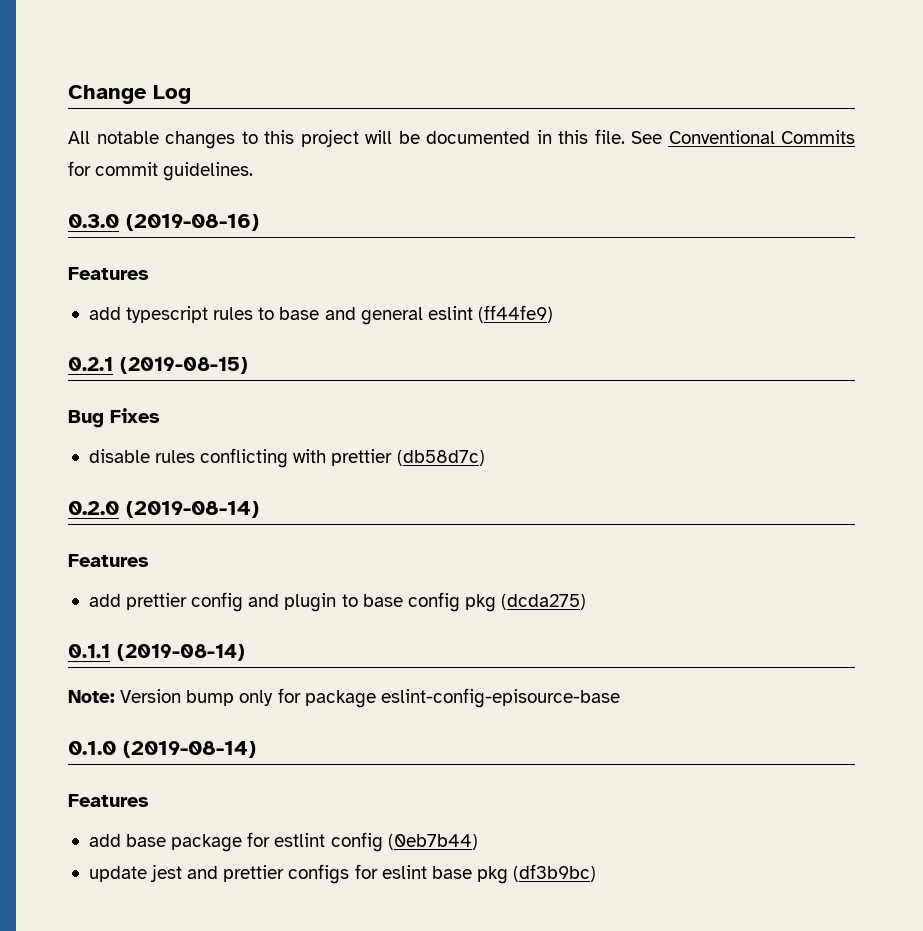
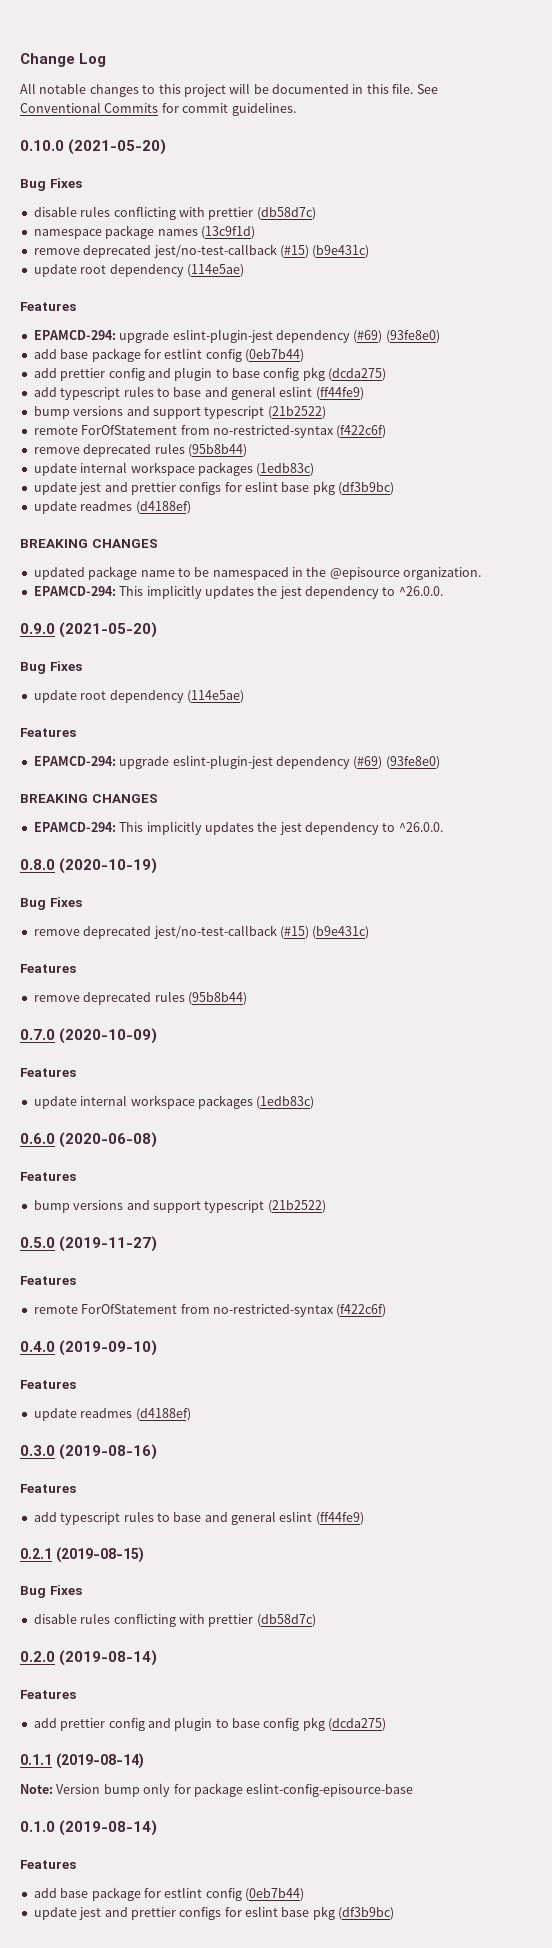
(254, 171) none -> [20,139,167,155] [20,178,82,191] [33,206,316,220] [33,225,255,239] [33,244,370,258] [33,264,244,277] [20,302,76,311] [33,329,440,343] [33,348,304,362] [33,367,387,381] [33,386,364,400] [33,406,326,419] [33,425,387,438] [33,443,247,457] [33,462,315,476] [33,481,395,495] [33,501,191,514] [20,539,158,548] [33,566,482,580] [33,585,443,599] [20,622,158,638] [20,661,82,674] [33,690,244,703] [20,728,76,737] [33,755,440,769] [20,794,158,803] [33,821,443,835] [20,858,158,874] [20,897,82,910] [33,925,370,939] [20,964,76,973] [33,991,247,1005] [20,1028,158,1044] [20,1068,76,1077] [33,1095,315,1109] [20,1132,158,1148] [20,1172,76,1181] [33,1200,326,1213] [20,1236,158,1252] [20,1276,76,1285] [33,1304,387,1317] [20,1340,158,1356] [20,1380,76,1389] [33,1408,191,1421] // 0.10.0 (2021-05-20) // Bug Fixes // disable rules conflicting with prettier (db58d7c) // namespace package names (13c9f1d) // remove deprecated jest/no-test-callback (#15) (b9e431c) // update root dependency (114e5ae) // Features // EPAMCD-294: upgrade eslint-plugin-jest dependency (#69) (93fe8e0) // add base package for estlint config (0eb7b44) // add prettier config and plugin to base config pkg (dcda275) // add typescript rules to base and general eslint (ff44fe9) // bump versions and support typescript (21b2522) // remote ForOfStatement from no-restricted-syntax (f422c6f) // remove deprecated rules (95b8b44) // update internal workspace packages (1edb83c) // update jest and prettier configs for eslint base pkg (df3b9bc) // update readmes (d4188ef) // BREAKING CHANGES // updated package name to be namespaced in the @episource organization. // EPAMCD-294: This implicitly updates the jest dependency to ^26.0.0. // 0.9.0 (2021-05-20) // Bug Fixes // update root dependency (114e5ae) // Features // EPAMCD-294: upgrade eslint-plugin-jest dependency (#69) (93fe8e0) // BREAKING CHANGES // EPAMCD-294: This implicitly updates the jest dependency to ^26.0.0. // 0.8.0 (2020-10-19) // Bug Fixes // remove deprecated jest/no-test-callback (#15) (b9e431c) // Features // remove deprecated rules (95b8b44) // 0.7.0 (2020-10-09) // Features // update internal workspace packages (1edb83c) // 0.6.0 (2020-06-08) // Features // bump versions and support typescript (21b2522) // 0.5.0 (2019-11-27) // Features // remote ForOfStatement from no-restricted-syntax (f422c6f) // 0.4.0 (2019-09-10) // Features // update readmes (d4188ef)

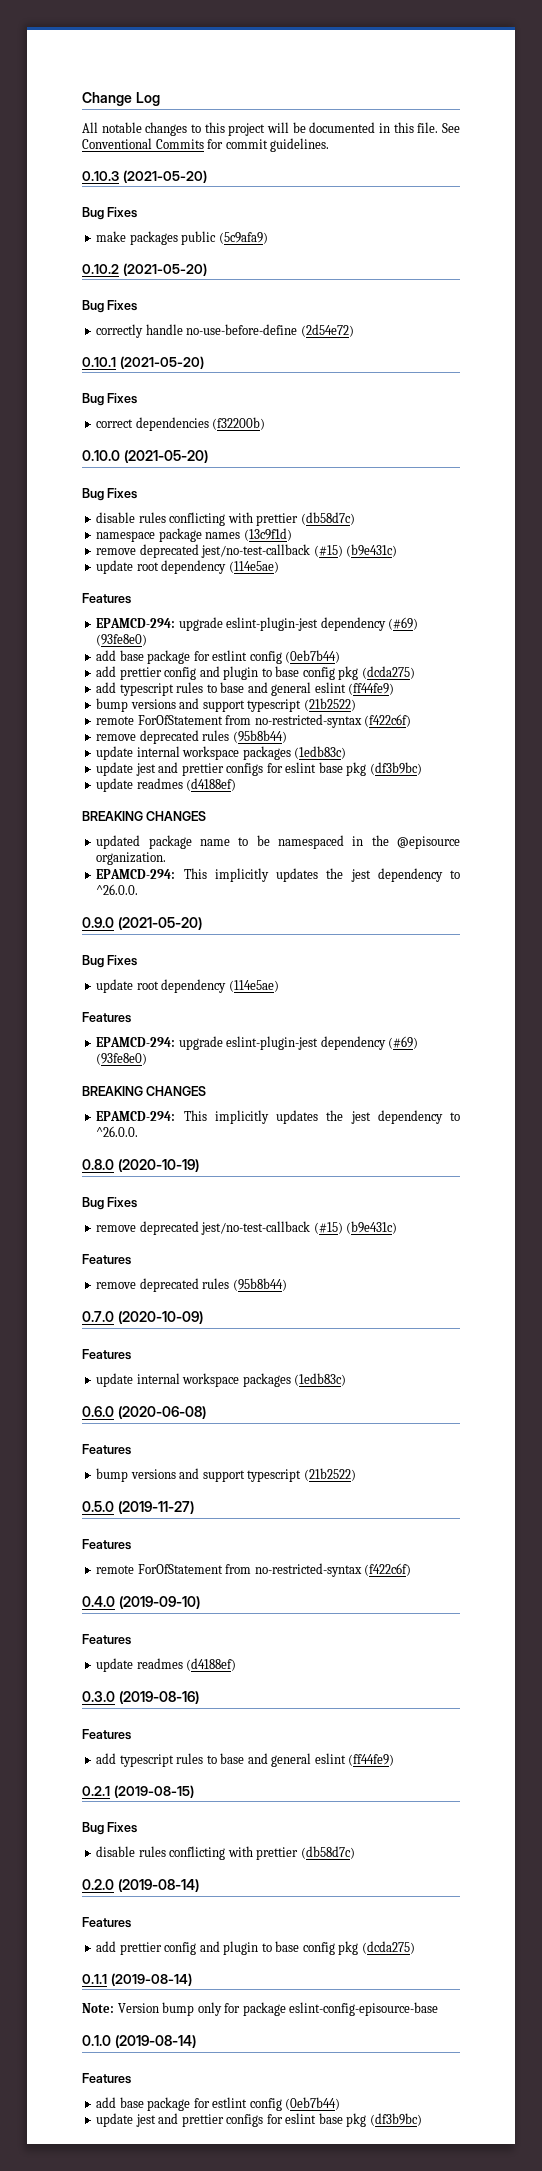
(296, 109) none -> [82,170,207,183] [82,207,138,220] [96,231,268,245] [82,263,207,276] [82,300,138,313] [96,324,354,338] [82,356,204,369] [82,393,138,406] [96,417,266,431] // 0.10.3 (2021-05-20) // Bug Fixes // make packages public (5c9afa9) // 0.10.2 (2021-05-20) // Bug Fixes // correctly handle no-use-before-define (2d54e72) // 0.10.1 (2021-05-20) // Bug Fixes // correct dependencies (f32200b)

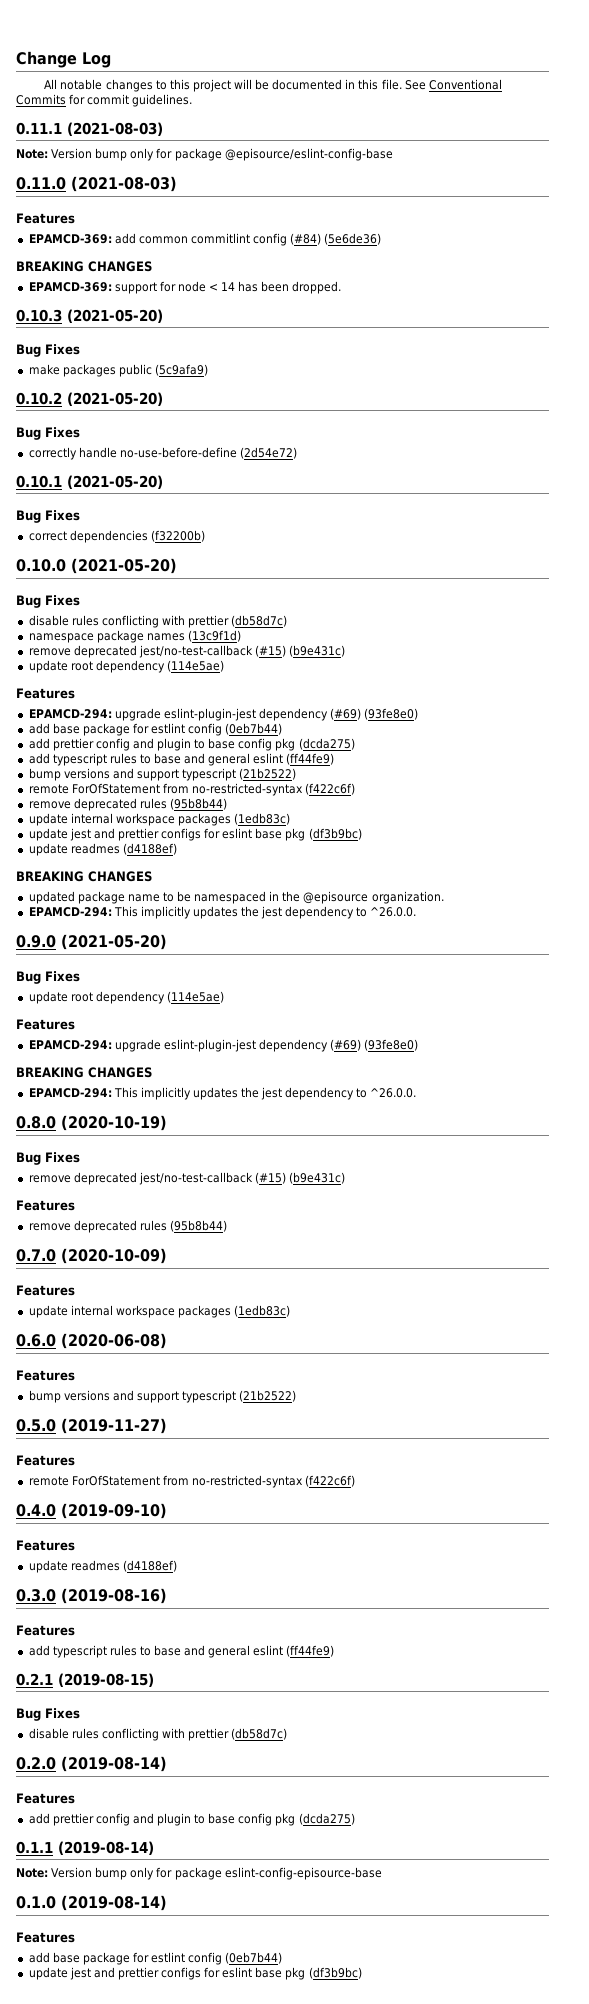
(330, 145) none -> [16,122,163,136] [16,148,393,161] [16,176,177,192] [16,213,75,224] [28,233,382,246] [16,261,152,272] [28,281,342,294] // 0.11.1 (2021-08-03) // Note: Version bump only for package @episource/eslint-config-base // 0.11.0 (2021-08-03) // Features // EPAMCD-369: add common commitlint config (#84) (5e6de36) // BREAKING CHANGES // EPAMCD-369: support for node < 14 has been dropped.

